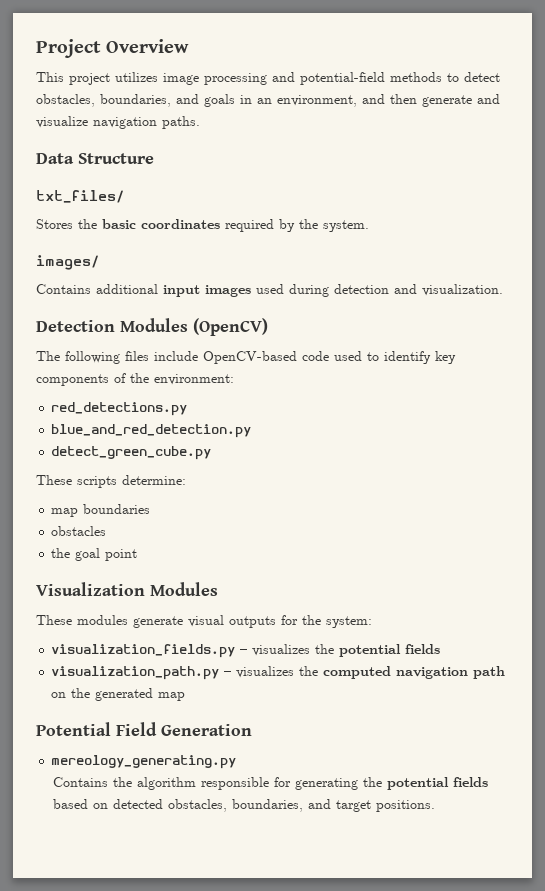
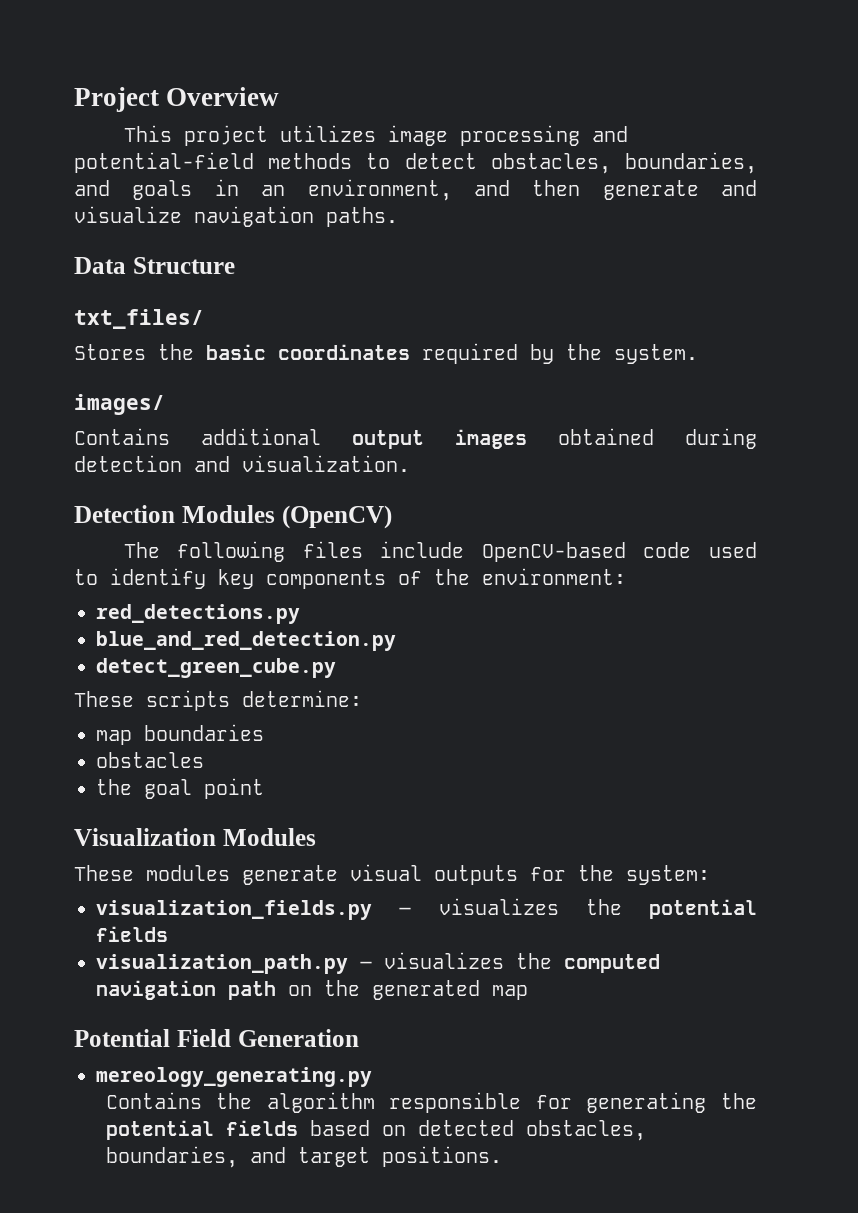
[163,284,284,297] input images used -> [352,428,654,449] output images obtained

